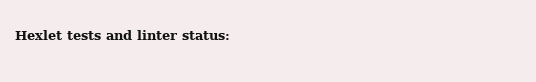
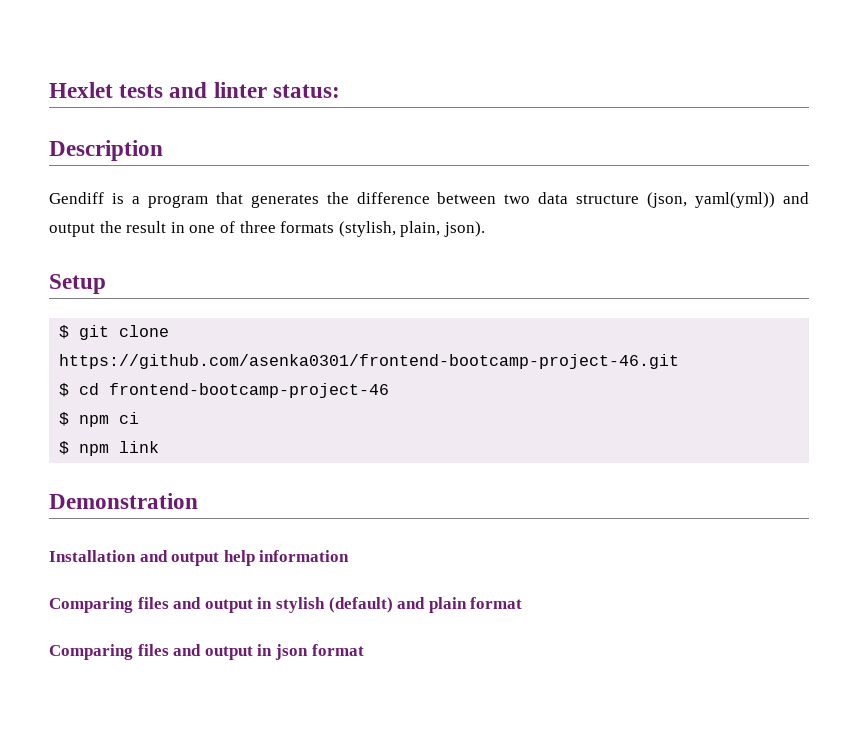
(230, 35) none -> [49,140,163,161] [49,192,810,208] [49,221,485,237] [49,274,106,294] [59,325,170,340] [59,354,680,369] [59,383,390,398] [59,412,140,427] [59,441,160,456] [49,493,198,509] [49,550,350,566] [49,597,523,613] [49,644,364,660] // Description // Gendiff is a program that generates the difference between two data structure (json, yaml(yml)) and output the result in one of three formats (stylish, plain, json). // Setup // $ git clone https://github.com/asenka0301/frontend-bootcamp-project-46.git // $ cd frontend-bootcamp-project-46 // $ npm ci // $ npm link // Demonstration // Installation and output help information // Comparing files and output in stylish (default) and plain format // Comparing files and output in json format

